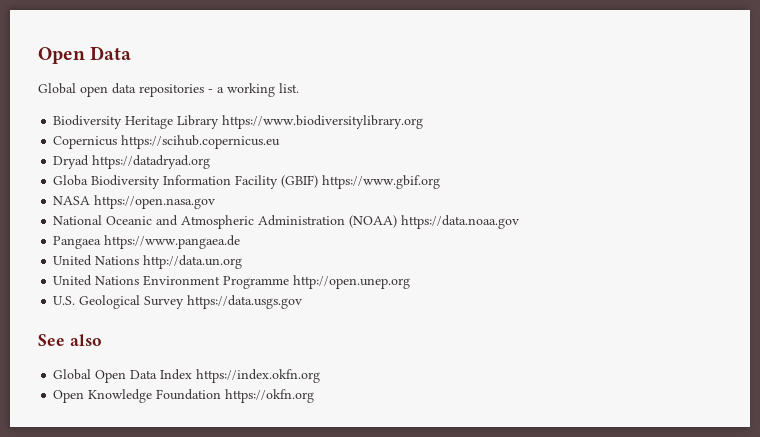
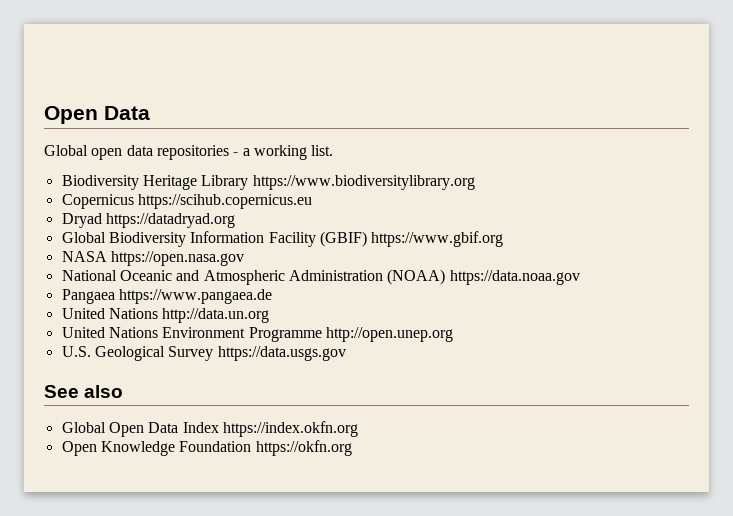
[53,175,89,186] Globa -> [61,232,106,243] Global

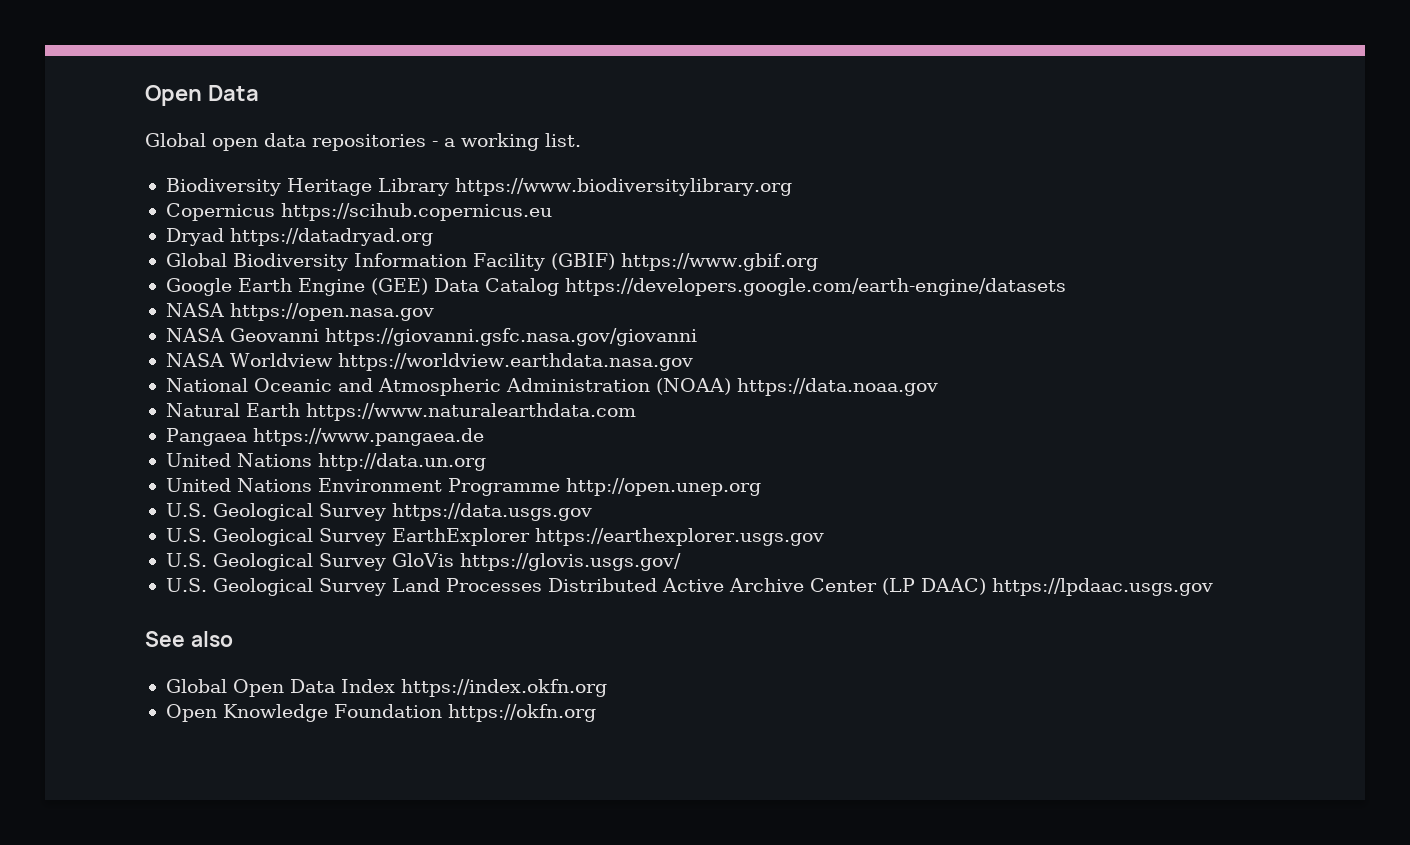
[61,251,244,266] NASA https://open.nasa.gov -> [165,278,1066,296] [165,303,434,321] [165,328,697,346] [165,353,693,371] Google Earth Engine (GEE) Data Catalog https://developers.google.com/earth-engine/datasets // NASA https://open.nasa.gov // NASA Geovanni https://giovanni.gsfc.nasa.gov/giovanni // NASA Worldview https://worldview.earthdata.nasa.gov
(580, 277) none -> [165,403,636,421] // Natural Earth https://www.naturalearthdata.com
(346, 353) none -> [165,528,824,546] [165,553,681,571] [165,578,1213,596] // U.S. Geological Survey EarthExplorer https://earthexplorer.usgs.gov // U.S. Geological Survey GloVis https://glovis.usgs.gov/ // U.S. Geological Survey Land Processes Distributed Active Archive Center (LP DAAC) https://lpdaac.usgs.gov

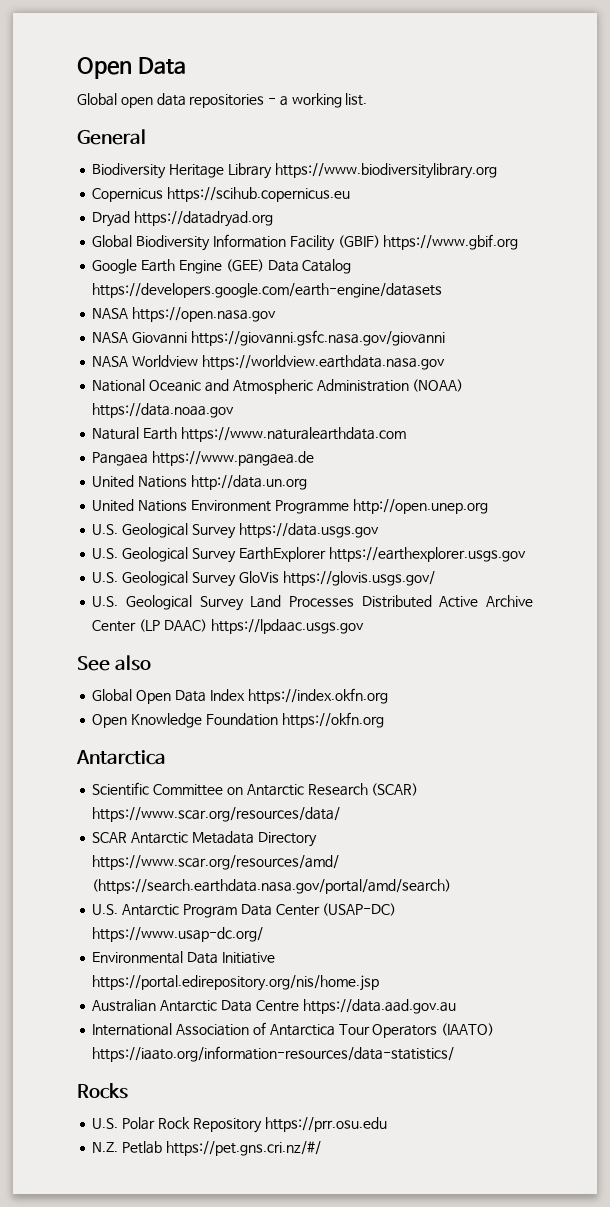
(581, 140) none -> [77,129,146,145] // General
[229,328,319,342] Geovanni -> [132,332,188,344] Giovanni
(596, 713) none -> [76,750,166,765] [92,782,419,796] [92,807,341,822] [92,831,317,847] [92,855,340,870] [92,879,452,894] [92,903,397,918] [92,927,264,942] [92,951,275,964] [92,975,380,991] [92,999,456,1014] [92,1022,495,1038] [92,1046,455,1062] [77,1083,128,1099] [92,1117,387,1133] [92,1141,321,1156] // Antarctica // Scientific Committee on Antarctic Research (SCAR) https://www.scar.org/resources/data/ // SCAR Antarctic Metadata Directory https://www.scar.org/resources/amd/ (https://search.earthdata.nasa.gov/portal/amd/search) // U.S. Antarctic Program Data Center (USAP-DC) https://www.usap-dc.org/ // Environmental Data Initiative https://portal.edirepository.org/nis/home.jsp // Australian Antarctic Data Centre https://data.aad.gov.au // International Association of Antarctica Tour Operators (IAATO) https://iaato.org/information-resources/data-statistics/ // Rocks // U.S. Polar Rock Repository https://prr.osu.edu // N.Z. Petlab https://pet.gns.cri.nz/#/

